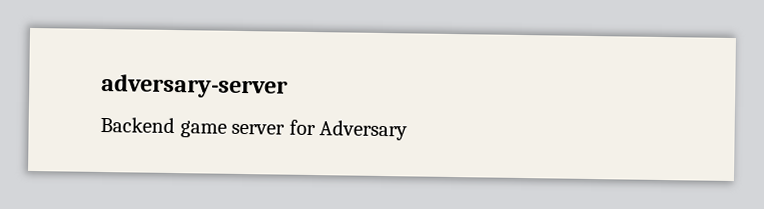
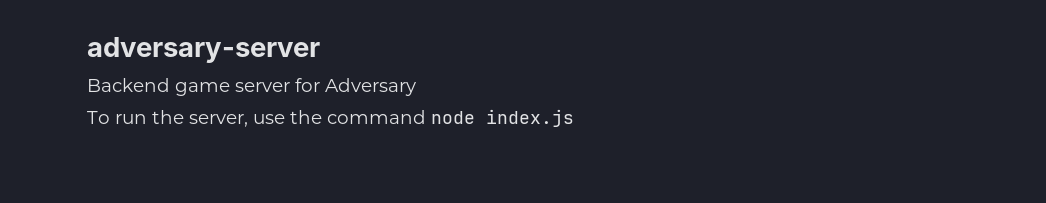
(409, 130) none -> [87,109,574,127] // To run the server, use the command node index.js

